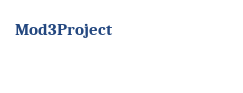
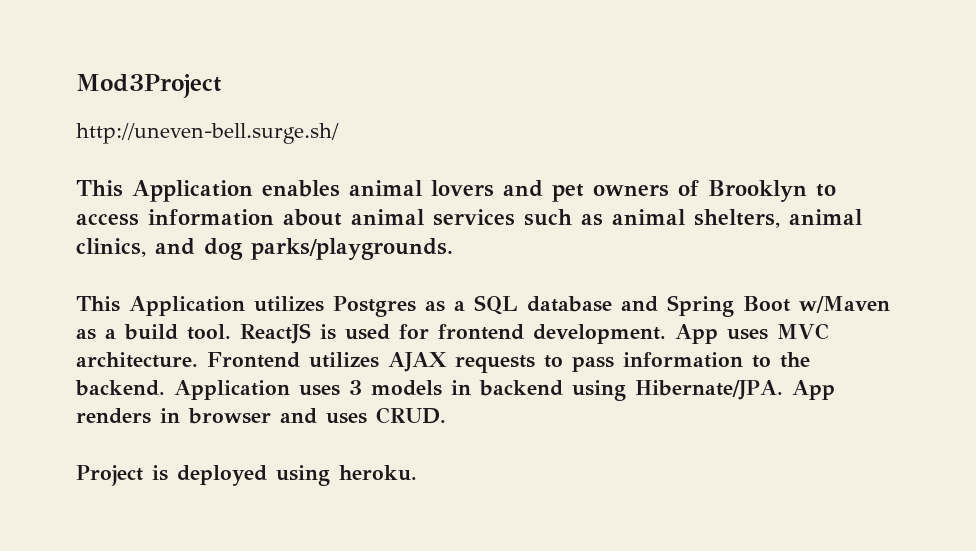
(113, 30) none -> [76,123,339,144] [76,180,836,202] [76,209,862,228] [76,238,453,260] [76,295,890,317] [76,323,829,344] [76,352,810,373] [75,380,835,401] [76,407,446,424] [76,465,417,486] // http://uneven-bell.surge.sh/ // This Application enables animal lovers and pet owners of Brooklyn to access information about animal services such as animal shelters, animal clinics, and dog parks/playgrounds. // This Application utilizes Postgres as a SQL database and Spring Boot w/Maven as a build tool. ReactJS is used for frontend development. App uses MVC architecture. Frontend utilizes AJAX requests to pass information to the backend. Application uses 3 models in backend using Hibernate/JPA. App renders in browser and uses CRUD. // Project is deployed using heroku.

